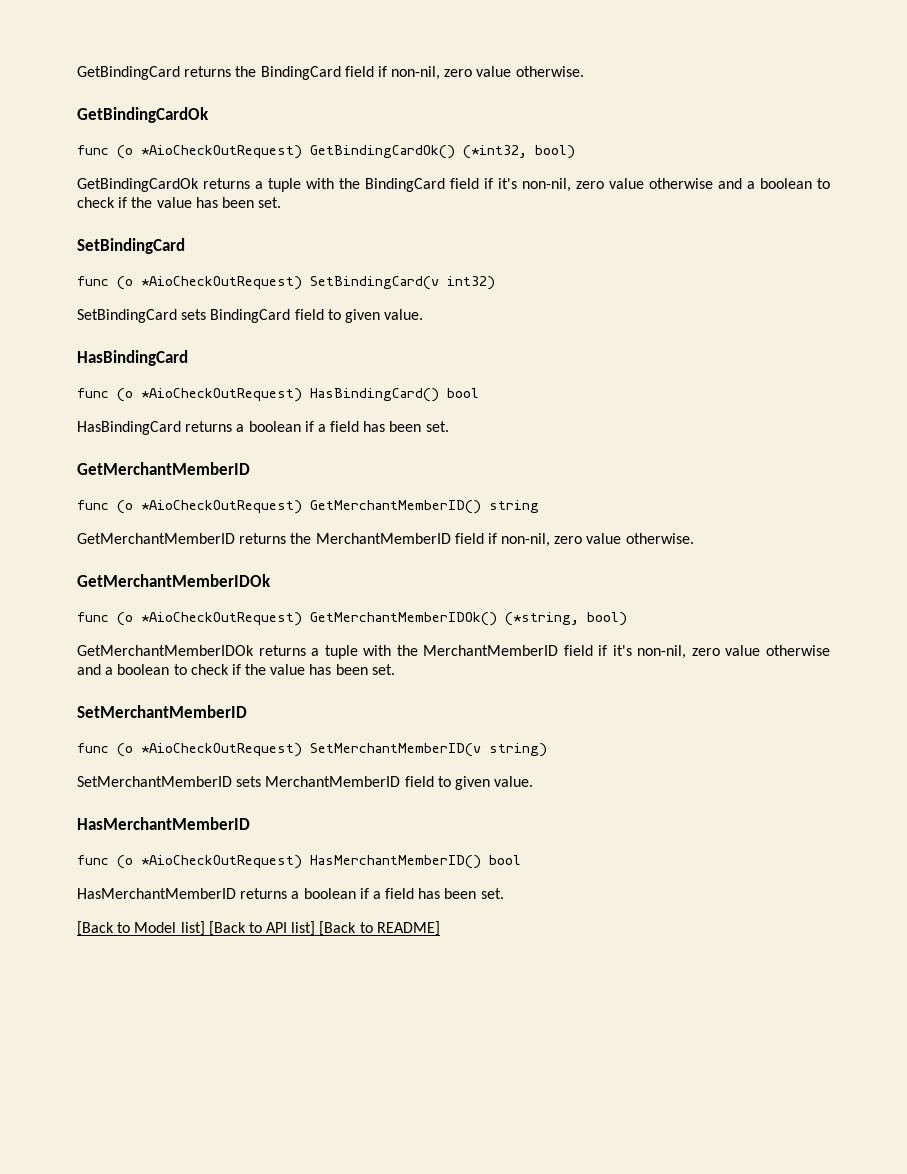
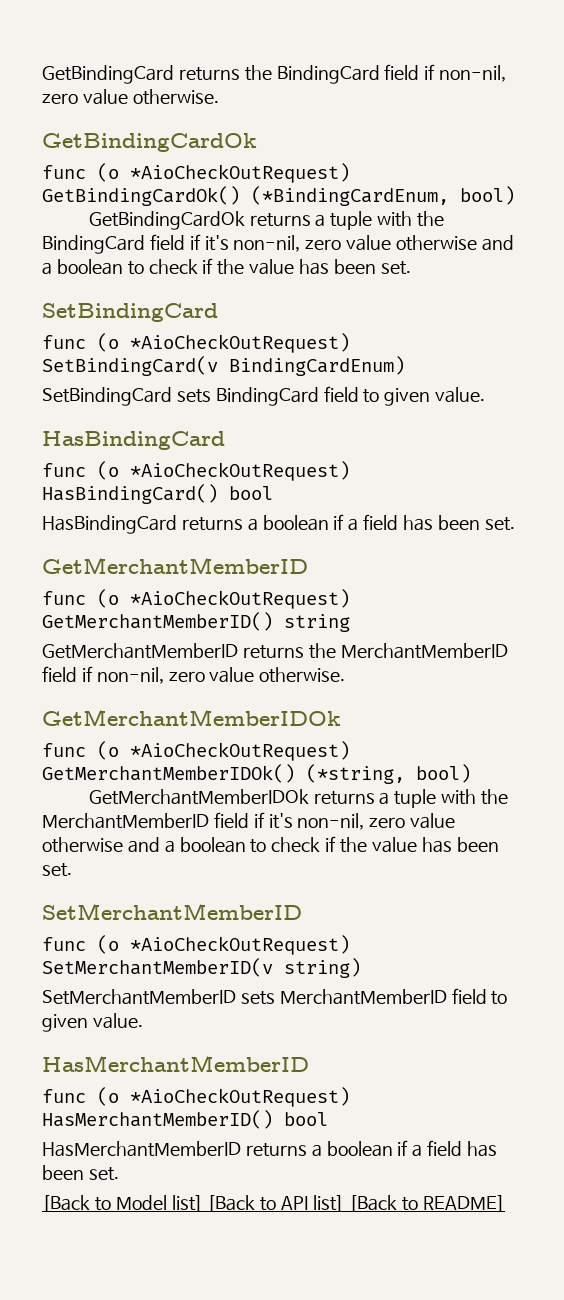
[463,145,527,159] (*int32, -> [251,186,449,206] (*BindingCardEnum,
[447,276,495,290] int32) -> [229,356,405,376] BindingCardEnum)

